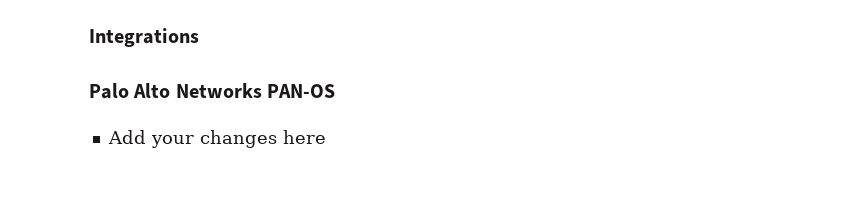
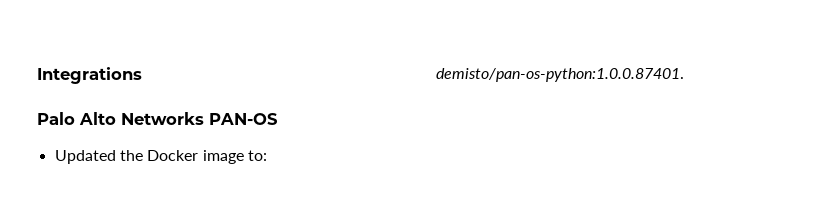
[107,130,326,148] Add your changes here -> [54,150,267,164] [435,68,684,82] Updated the Docker image to: demisto/pan-os-python:1.0.0.87401.

